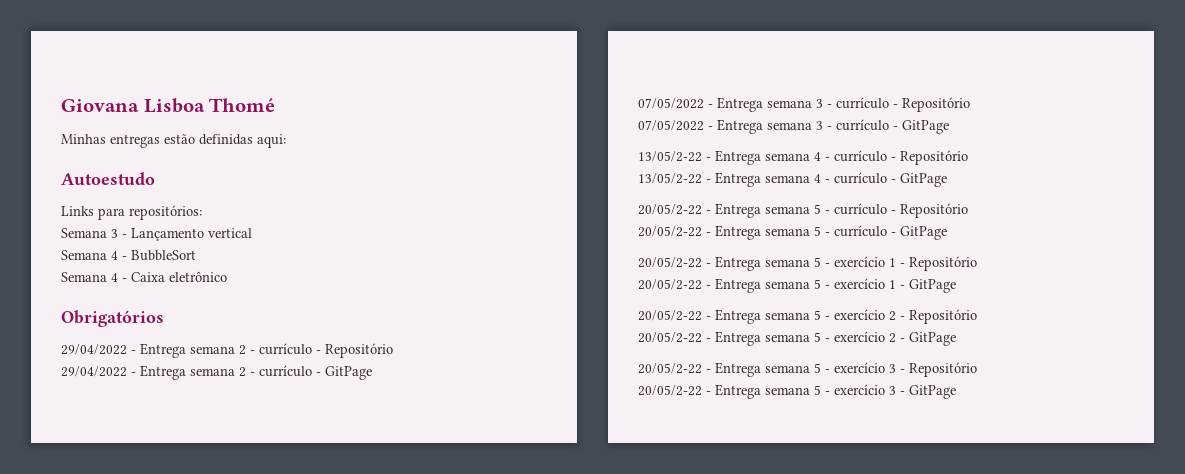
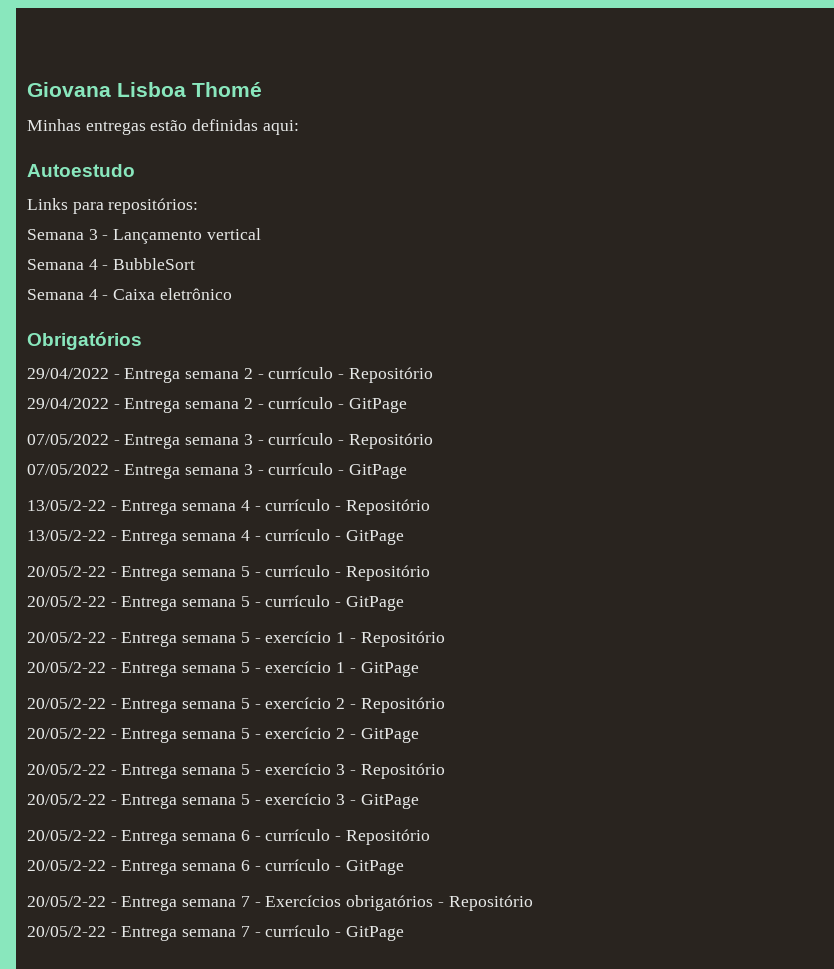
(956, 392) none -> [27,829,430,845] [27,859,404,875] [27,895,533,911] [27,925,404,941] // 20/05/2-22 - Entrega semana 6 - currículo - Repositório // 20/05/2-22 - Entrega semana 6 - currículo - GitPage // 20/05/2-22 - Entrega semana 7 - Exercícios obrigatórios - Repositório // 20/05/2-22 - Entrega semana 7 - currículo - GitPage

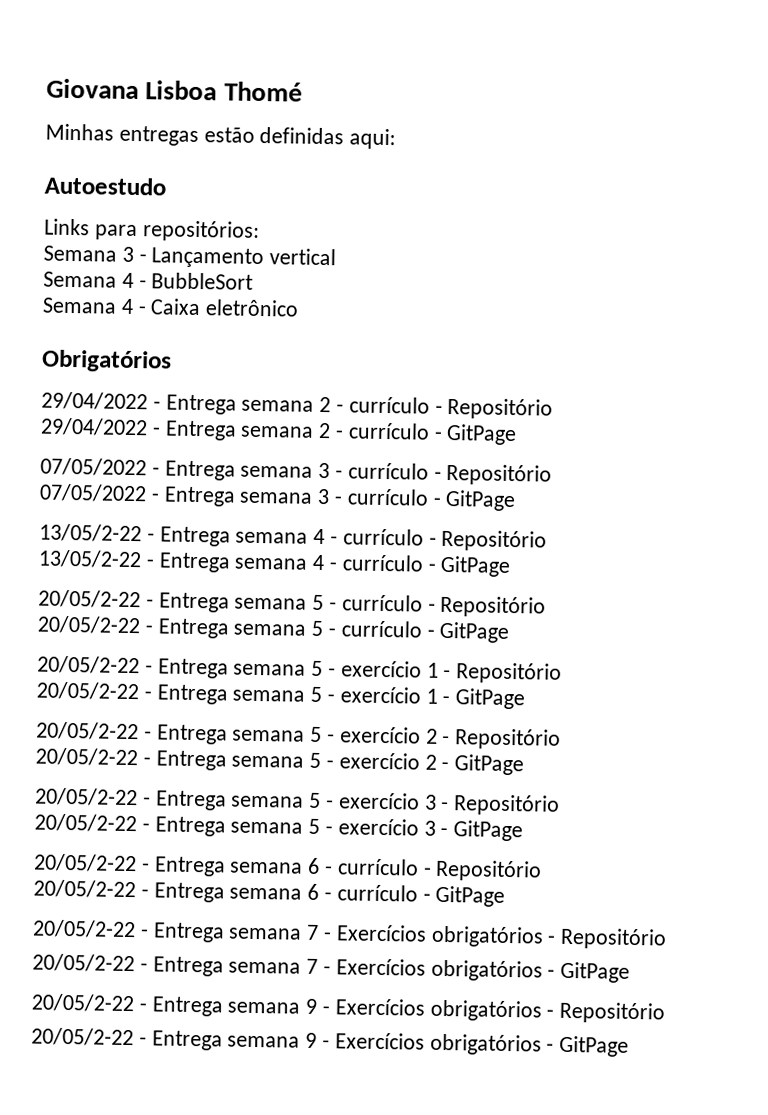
[265,925,404,941] currículo - GitPage -> [335,958,631,983] [31,993,666,1024] [31,1027,630,1057] Exercícios obrigatórios - GitPage // 20/05/2-22 - Entrega semana 9 - Exercícios obrigatórios - Repositório // 20/05/2-22 - Entrega semana 9 - Exercícios obrigatórios - GitPage

